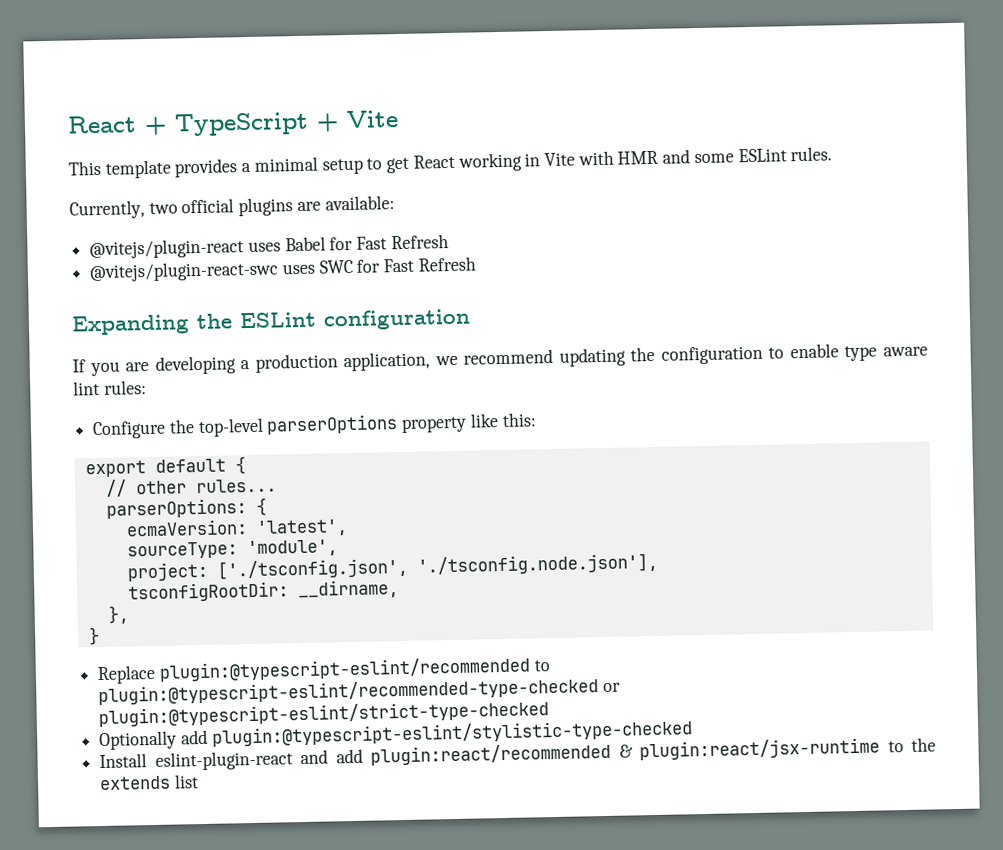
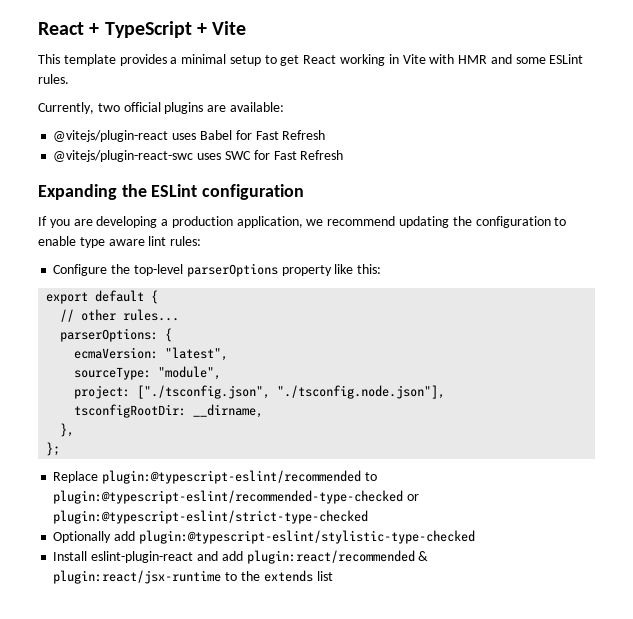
[255,519,348,537] 'latest', -> [165,347,229,361] "latest",
[246,539,338,558] 'module', -> [158,366,222,380] "module",
[216,552,658,580] ['./tsconfig.json', './tsconfig.node.json'], -> [137,385,446,399] ["./tsconfig.json", "./tsconfig.node.json"],
[87,627,100,646] } -> [46,442,61,456] };

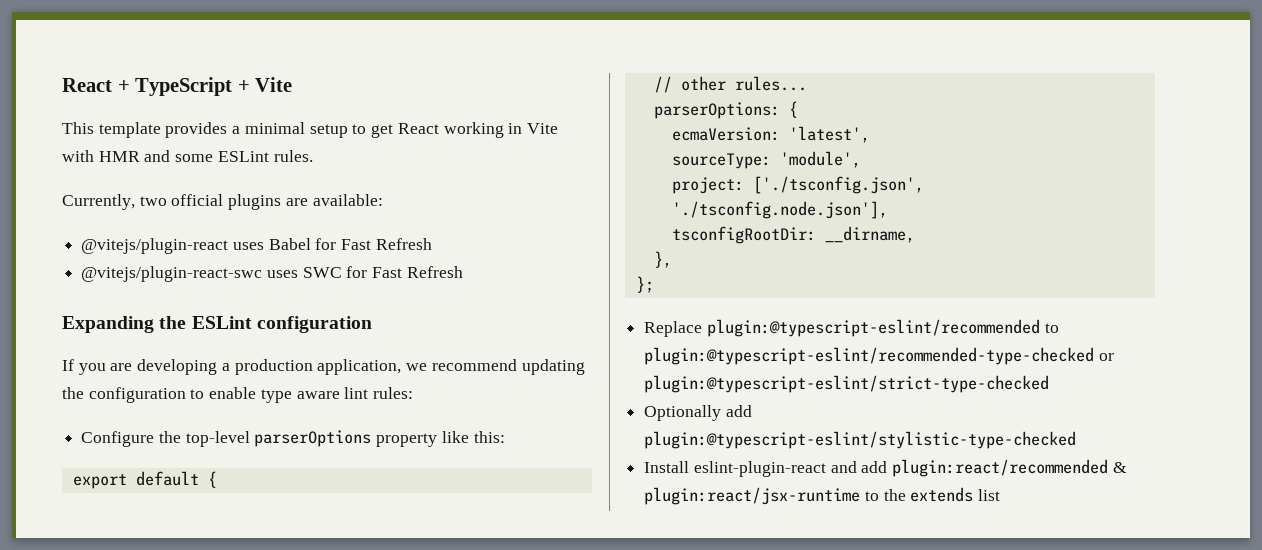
[165,347,229,361] "latest", -> [788,126,870,143] 'latest',
[158,366,222,380] "module", -> [779,151,861,168] 'module',
[137,385,446,399] ["./tsconfig.json", "./tsconfig.node.json"], -> [752,176,924,194] [671,201,888,219] ['./tsconfig.json', './tsconfig.node.json'],

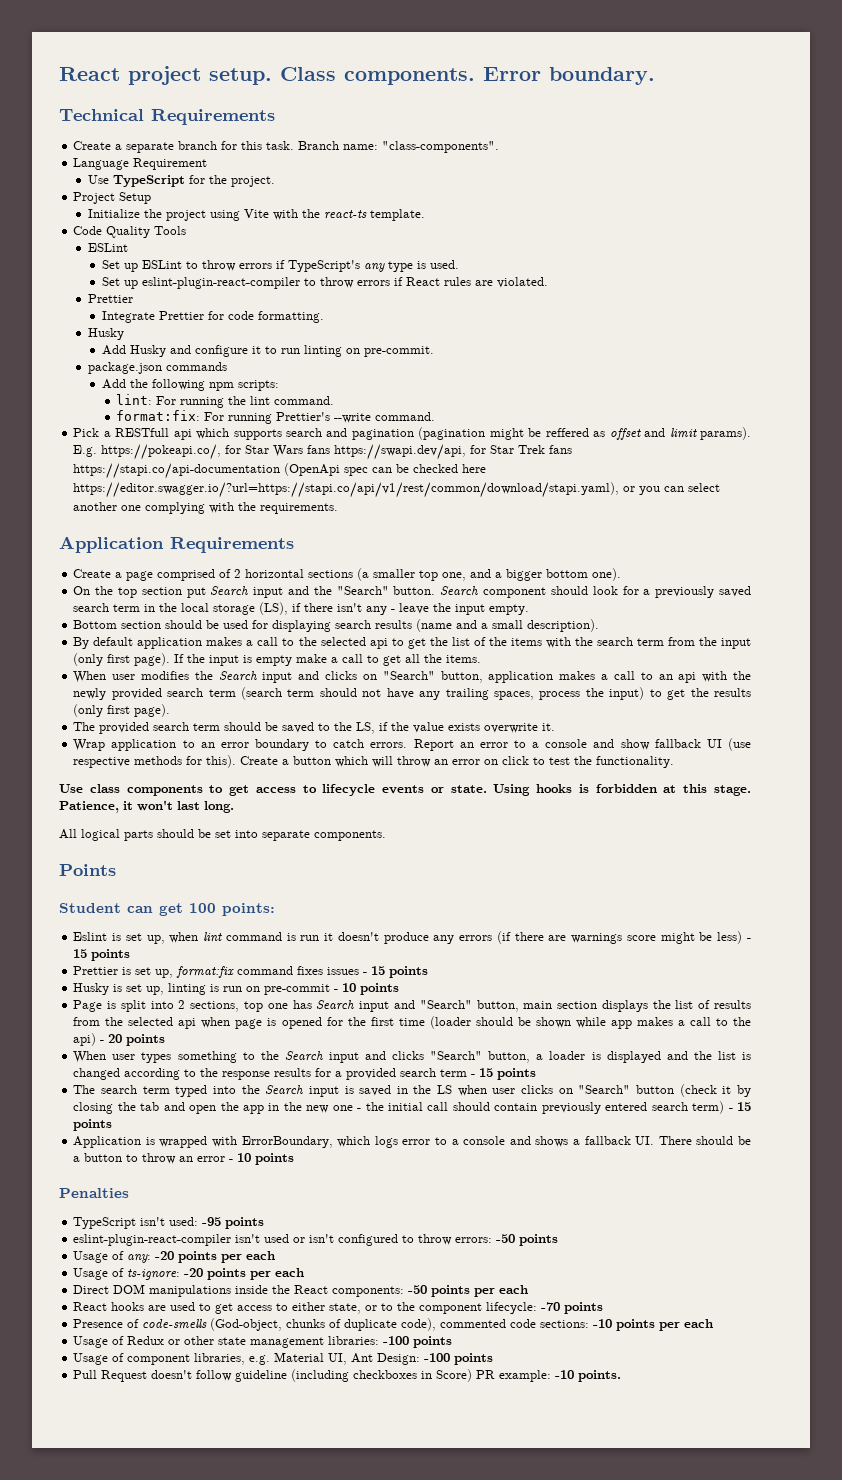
[62,77,293,96] [62,122,558,138] [62,150,313,162] [62,194,383,210] [81,238,432,254] [81,266,463,282] [62,316,372,333] [62,359,585,375] [62,387,414,403] [81,430,505,447] [72,471,217,489] [653,76,807,93] [653,101,798,119] [671,126,870,143] [671,151,861,169] [671,176,924,194] [671,201,888,219] [671,226,915,244] [653,251,672,268] [635,276,654,293] [644,319,1059,337] [644,347,1114,365] [644,375,1050,393] [644,405,752,421] [644,431,1077,449] [644,459,1127,477] [644,487,1001,505] React + TypeScript + Vite // This template provides a minimal setup to get React working in Vite with HMR and some ESLint rules. // Currently, two official plugins are available: // @vitejs/plugin-react uses Babel for Fast Refresh // @vitejs/plugin-react-swc uses SWC for Fast Refresh // Expanding the ESLint configuration // If you are developing a production application, we recommend updating the configuration to enable type aware lint rules: // Configure the top-level parserOptions property like this: // export default { // // other rules... // parserOptions: { // ecmaVersion: 'latest', // sourceType: 'module', // project: ['./tsconfig.json', './tsconfig.node.json'], // tsconfigRootDir: __dirname, // }, // }; // Replace plugin:@typescript-eslint/recommended to plugin:@typescript-eslint/recommended-type-checked or plugin:@typescript-eslint/strict-type-checked // Optionally add plugin:@typescript-eslint/stylistic-type-checked // Install eslint-plugin-react and add plugin:react/recommended & plugin:react/jsx-runtime to the extends list -> [59,66,655,85] [59,109,275,125] [73,141,500,153] [73,158,208,170] [87,175,275,187] [73,192,152,204] [87,209,425,221] [73,226,187,238] [87,243,128,252] [102,260,460,272] [102,277,549,289] [87,294,133,303] [102,311,325,323] [87,328,124,340] [102,345,435,357] [87,362,227,374] [102,379,280,391] [116,394,335,408] [116,410,436,424] [73,427,752,440] [73,444,573,460] [73,463,487,479] [73,482,721,498] [73,502,339,514] [59,536,294,553] [73,568,622,581] [73,586,752,598] [73,602,530,615] [73,619,600,632] [73,637,752,649] [73,653,482,666] [73,671,752,683] [73,687,752,700] [73,704,171,717] [73,722,556,734] [73,738,751,751] [73,755,675,768] [59,784,751,796] [59,800,234,813] [59,829,386,841] [59,864,116,876] [59,903,275,916] [73,931,751,944] [73,949,131,961] [73,966,429,978] [73,983,400,995] [73,1000,751,1012] [73,1016,751,1029] [73,1033,166,1046] [73,1051,751,1063] [73,1068,537,1080] [73,1084,752,1097] [73,1101,752,1114] [73,1119,113,1131] [73,1136,751,1148] [73,1153,295,1165] [59,1188,129,1198] [73,1217,265,1229] [73,1234,559,1246] [73,1251,276,1263] [73,1268,305,1280] [73,1284,529,1297] [73,1302,604,1314] [73,1318,714,1331] [73,1336,453,1348] [73,1352,494,1365] [73,1369,622,1382] React project setup. Class components. Error boundary. // Technical Requirements // Create a separate branch for this task. Branch name: "class-components". // Language Requirement // Use TypeScript for the project. // Project Setup // Initialize the project using Vite with the react-ts template. // Code Quality Tools // ESLint // Set up ESLint to throw errors if TypeScript's any type is used. // Set up eslint-plugin-react-compiler to throw errors if React rules are violated. // Prettier // Integrate Prettier for code formatting. // Husky // Add Husky and configure it to run linting on pre-commit. // package.json commands // Add the following npm scripts: // lint: For running the lint command. // format:fix: For running Prettier's --write command. // Pick a RESTfull api which supports search and pagination (pagination might be reffered as offset and limit params). E.g. https://pokeapi.co/, for Star Wars fans https://swapi.dev/api, for Star Trek fans https://stapi.co/api-documentation (OpenApi spec can be checked here https://editor.swagger.io/?url=https://stapi.co/api/v1/rest/common/download/stapi.yaml), or you can select another one complying with the requirements. // Application Requirements // Create a page comprised of 2 horizontal sections (a smaller top one, and a bigger bottom one). // On the top section put Search input and the "Search" button. Search component should look for a previously saved search term in the local storage (LS), if there isn't any - leave the input empty. // Bottom section should be used for displaying search results (name and a small description). // By default application makes a call to the selected api to get the list of the items with the search term from the input (only first page). If the input is empty make a call to get all the items. // When user modifies the Search input and clicks on "Search" button, application makes a call to an api with the newly provided search term (search term should not have any trailing spaces, process the input) to get the results (only first page). // The provided search term should be saved to the LS, if the value exists overwrite it. // Wrap application to an error boundary to catch errors. Report an error to a console and show fallback UI (use respective methods for this). Create a button which will throw an error on click to test the functionality. // Use class components to get access to lifecycle events or state. Using hooks is forbidden at this stage. Patience, it won't last long. // All logical parts should be set into separate components. // Points // Student can get 100 points: // Eslint is set up, when lint command is run it doesn't produce any errors (if there are warnings score might be less) - 15 points // Prettier is set up, format:fix command fixes issues - 15 points // Husky is set up, linting is run on pre-commit - 10 points // Page is split into 2 sections, top one has Search input and "Search" button, main section displays the list of results from the selected api when page is opened for the first time (loader should be shown while app makes a call to the api) - 20 points // When user types something to the Search input and clicks "Search" button, a loader is displayed and the list is changed according to the response results for a provided search term - 15 points // The search term typed into the Search input is saved in the LS when user clicks on "Search" button (check it by closing the tab and open the app in the new one - the initial call should contain previously entered search term) - 15 points // Application is wrapped with ErrorBoundary, which logs error to a console and shows a fallback UI. There should be a button to throw an error - 10 points // Penalties // TypeScript isn't used: -95 points // eslint-plugin-react-compiler isn't used or isn't configured to throw errors: -50 points // Usage of any: -20 points per each // Usage of ts-ignore: -20 points per each // Direct DOM manipulations inside the React components: -50 points per each // React hooks are used to get access to either state, or to the component lifecycle: -70 points // Presence of code-smells (God-object, chunks of duplicate code), commented code sections: -10 points per each // Usage of Redux or other state management libraries: -100 points // Usage of component libraries, e.g. Material UI, Ant Design: -100 points // Pull Request doesn't follow guideline (including checkboxes in Score) PR example: -10 points.

